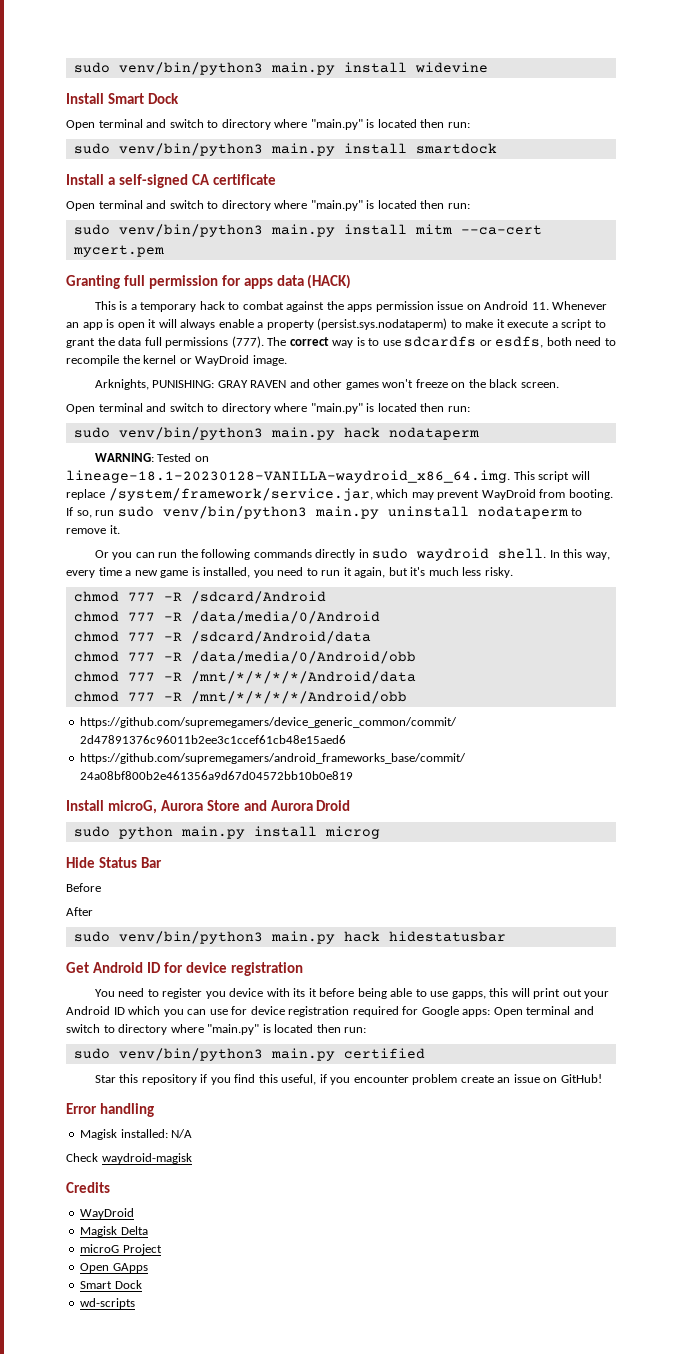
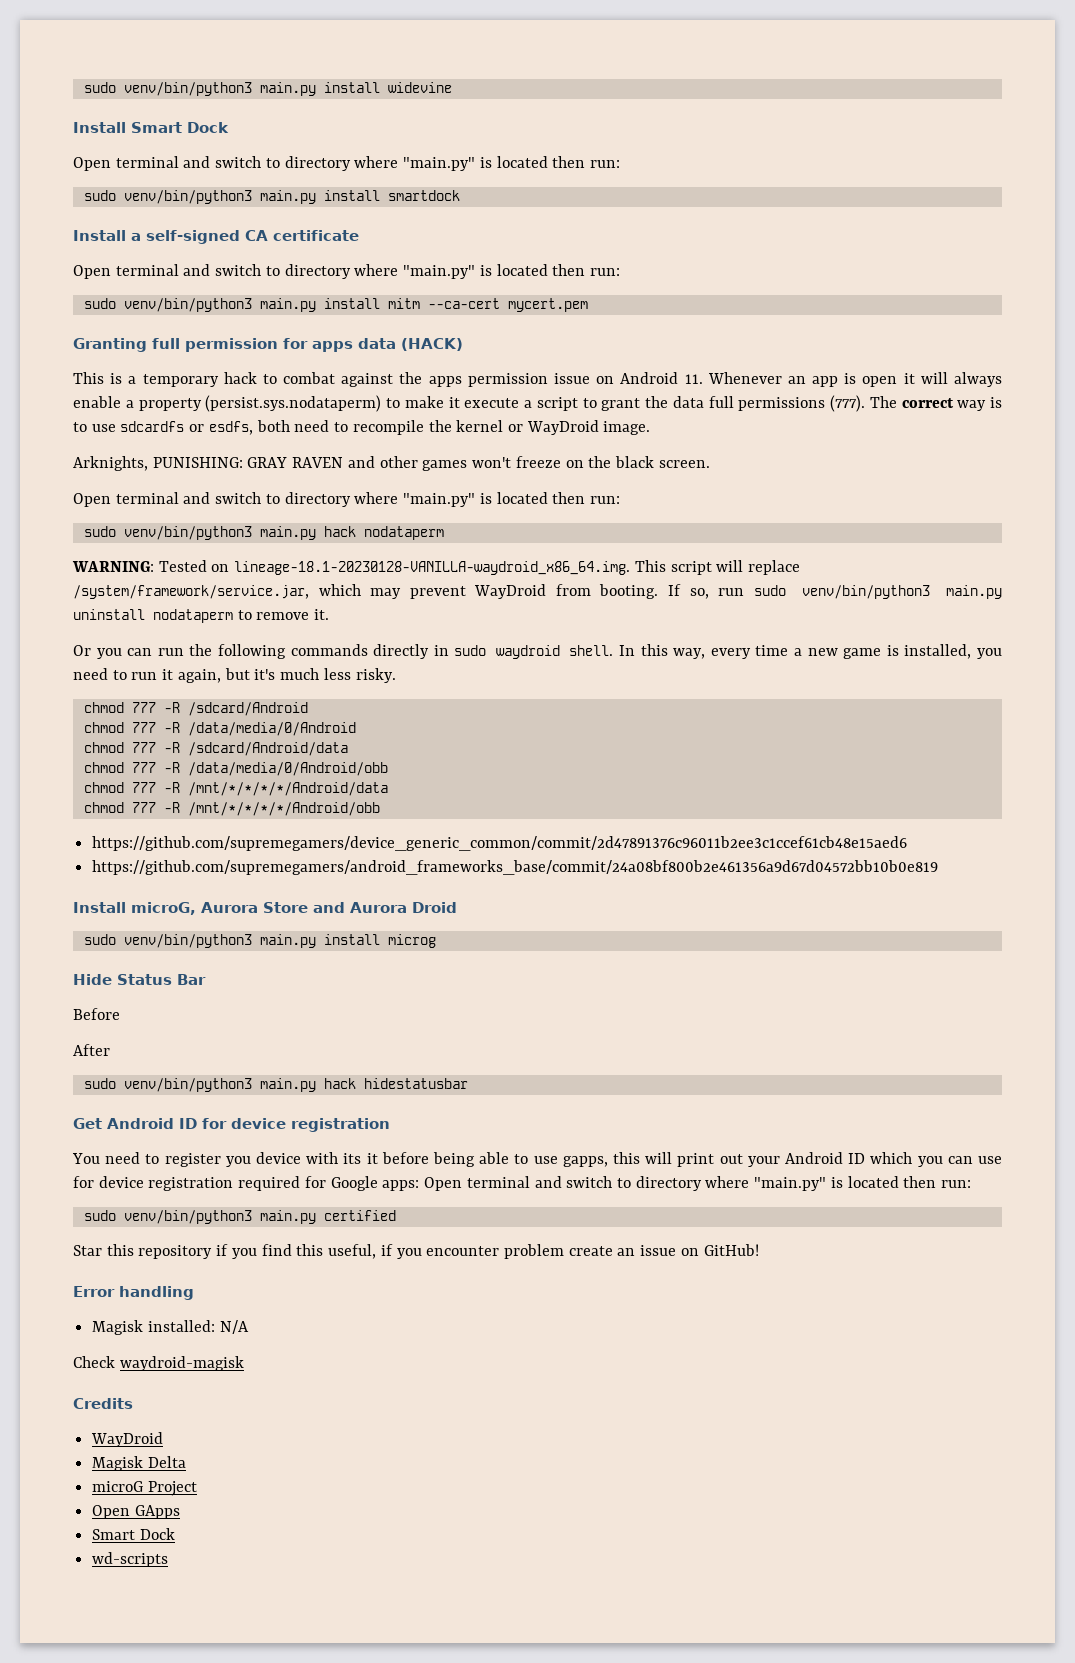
[118,826,173,839] python -> [123,934,252,948] venv/bin/python3

